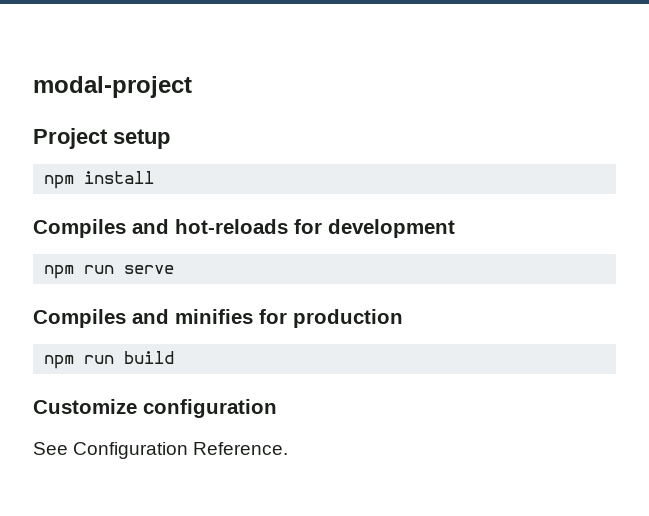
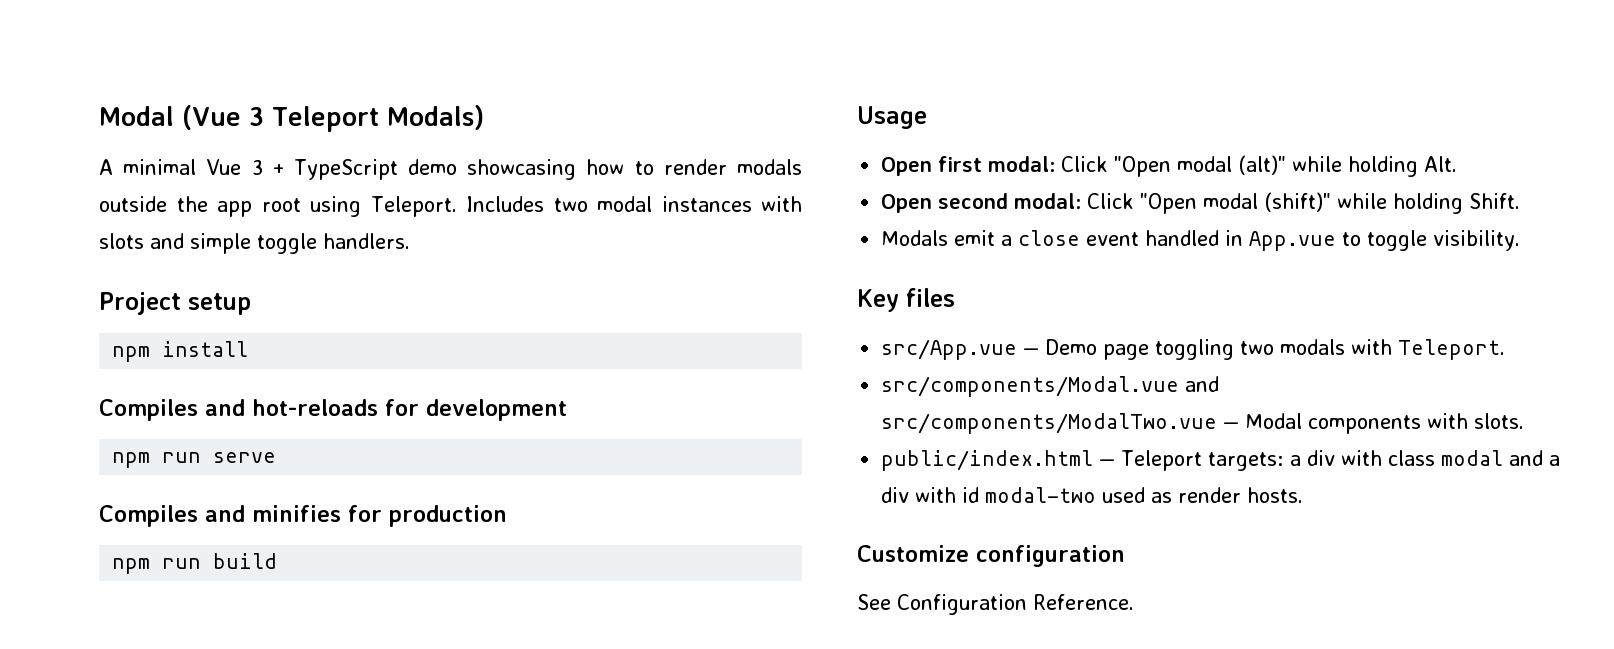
[33,76,192,98] modal-project -> [99,105,484,132] [99,159,803,180] [99,196,802,217] [99,233,410,254] Modal (Vue 3 Teleport Modals) // A minimal Vue 3 + TypeScript demo showcasing how to render modals outside the app root using Teleport. Includes two modal instances with slots and simple toggle handlers.
(175, 357) none -> [857,106,927,129] [881,155,1458,177] [881,192,1521,214] [881,230,1521,251] [857,288,955,312] [881,339,1506,360] [881,376,1220,397] [881,413,1525,434] [881,450,1560,471] [881,487,1304,503] // Usage // Open first modal: Click "Open modal (alt)" while holding Alt. // Open second modal: Click "Open modal (shift)" while holding Shift. // Modals emit a close event handled in App.vue to toggle visibility. // Key files // src/App.vue — Demo page toggling two modals with Teleport. // src/components/Modal.vue and src/components/ModalTwo.vue — Modal components with slots. // public/index.html — Teleport targets: a div with class modal and a div with id modal-two used as render hosts.

